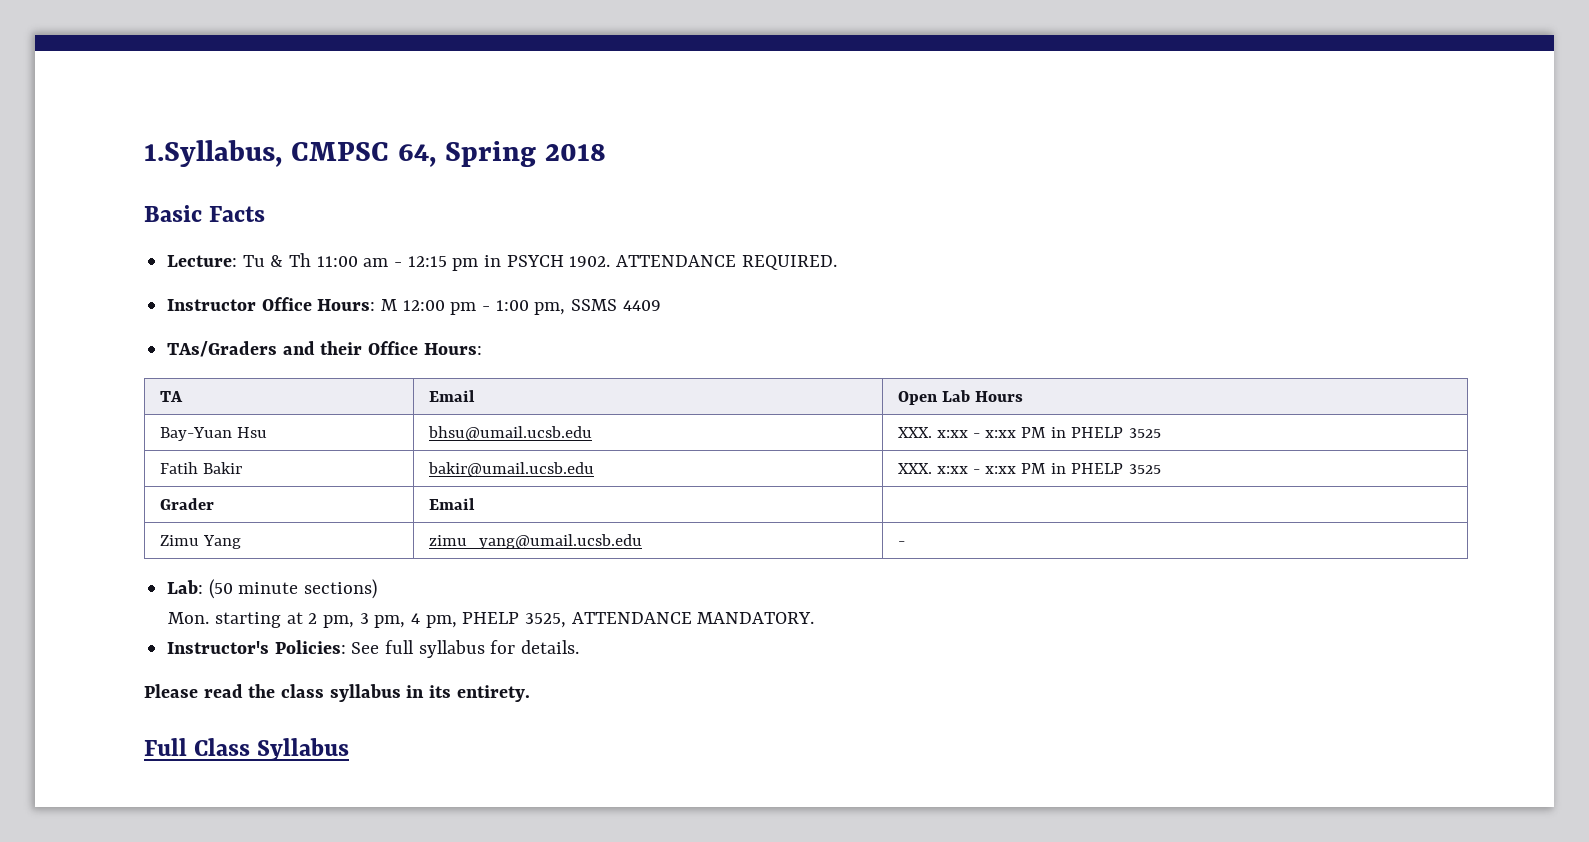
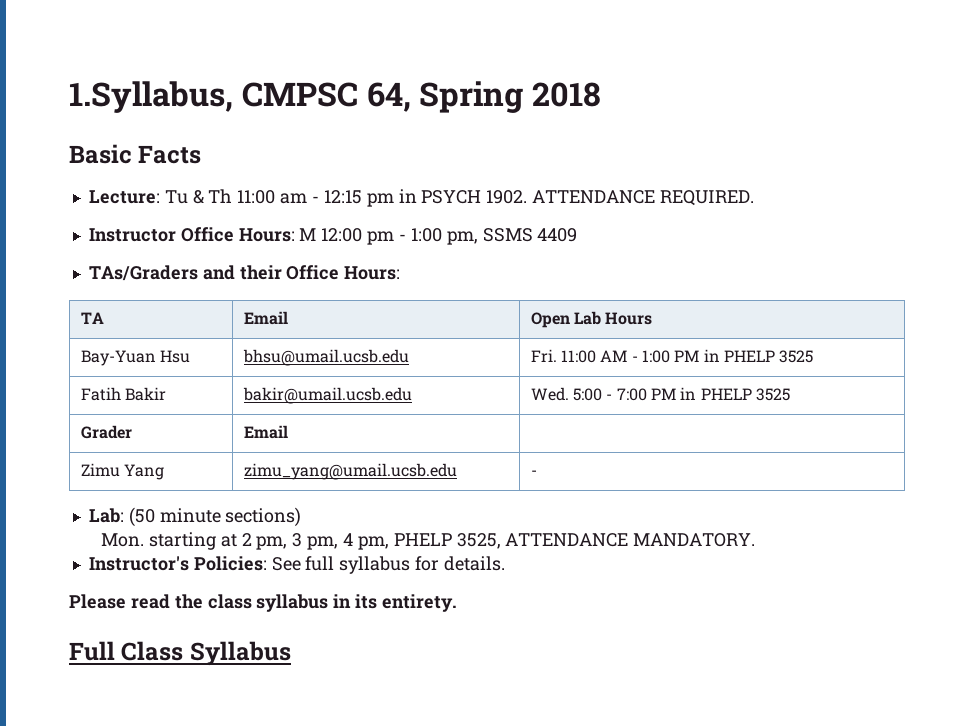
[897,427,1017,438] XXX. x:xx - x:xx -> [530,349,670,363] Fri. 11:00 AM - 1:00
[897,463,1017,474] XXX. x:xx - x:xx -> [530,387,647,401] Wed. 5:00 - 7:00

